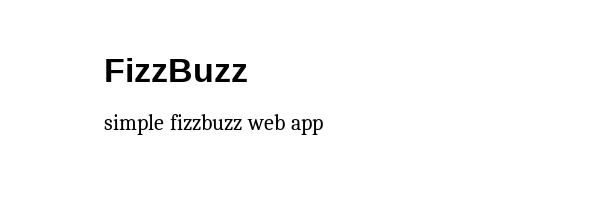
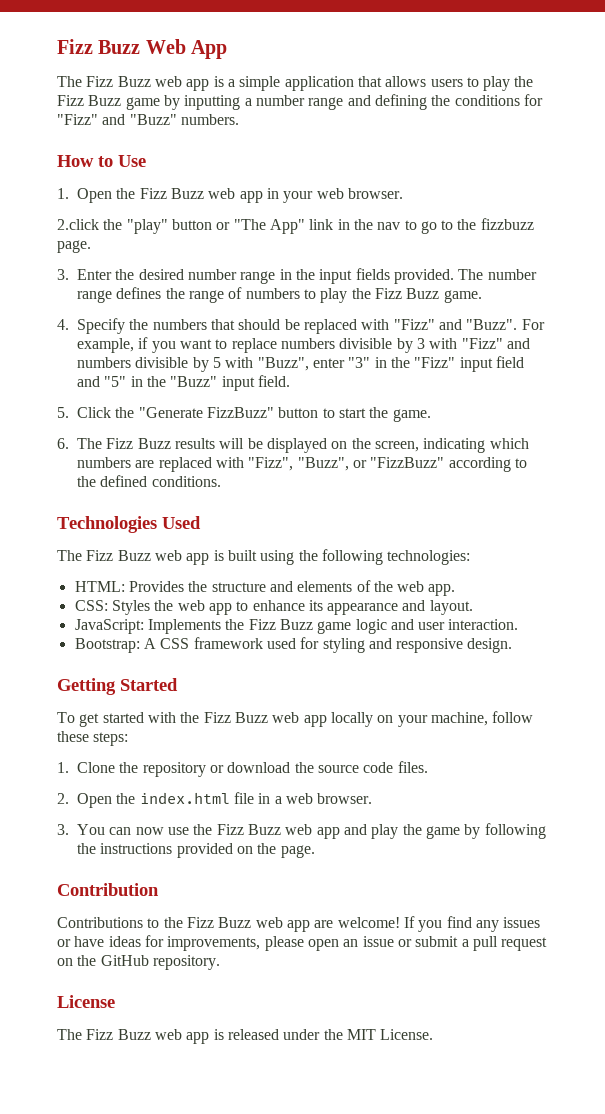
[104,58,248,82] [104,114,323,135] FizzBuzz // simple fizzbuzz web app -> [57,39,228,59] [57,76,534,91] [57,94,543,110] [57,114,239,125] [57,155,146,167] [57,188,403,203] [57,218,534,234] [57,240,91,253] [57,268,537,284] [77,287,482,303] [57,318,545,334] [77,337,530,353] [77,356,524,372] [77,375,290,391] [57,407,431,422] [57,438,529,453] [77,457,527,472] [77,475,221,487] [57,516,201,533] [57,549,471,565] [74,580,456,596] [74,600,473,615] [74,619,519,634] [74,637,513,653] [57,678,178,695] [57,711,534,727] [57,731,129,746] [57,761,428,777] [57,792,373,808] [57,823,546,839] [77,843,315,858] [57,883,159,896] [57,916,541,932] [57,935,548,951] [57,955,220,970] [57,995,115,1008] [57,1029,434,1044] Fizz Buzz Web App // The Fizz Buzz web app is a simple application that allows users to play the Fizz Buzz game by inputting a number range and defining the conditions for "Fizz" and "Buzz" numbers. // How to Use // 1. Open the Fizz Buzz web app in your web browser. // 2.click the "play" button or "The App" link in the nav to go to the fizzbuzz page. // 3. Enter the desired number range in the input fields provided. The number range defines the range of numbers to play the Fizz Buzz game. // 4. Specify the numbers that should be replaced with "Fizz" and "Buzz". For example, if you want to replace numbers divisible by 3 with "Fizz" and numbers divisible by 5 with "Buzz", enter "3" in the "Fizz" input field and "5" in the "Buzz" input field. // 5. Click the "Generate FizzBuzz" button to start the game. // 6. The Fizz Buzz results will be displayed on the screen, indicating which numbers are replaced with "Fizz", "Buzz", or "FizzBuzz" according to the defined conditions. // Technologies Used // The Fizz Buzz web app is built using the following technologies: // HTML: Provides the structure and elements of the web app. // CSS: Styles the web app to enhance its appearance and layout. // JavaScript: Implements the Fizz Buzz game logic and user interaction. // Bootstrap: A CSS framework used for styling and responsive design. // Getting Started // To get started with the Fizz Buzz web app locally on your machine, follow these steps: // 1. Clone the repository or download the source code files. // 2. Open the index.html file in a web browser. // 3. You can now use the Fizz Buzz web app and play the game by following the instructions provided on the page. // Contribution // Contributions to the Fizz Buzz web app are welcome! If you find any issues or have ideas for improvements, please open an issue or submit a pull request on the GitHub repository. // License // The Fizz Buzz web app is released under the MIT License.

